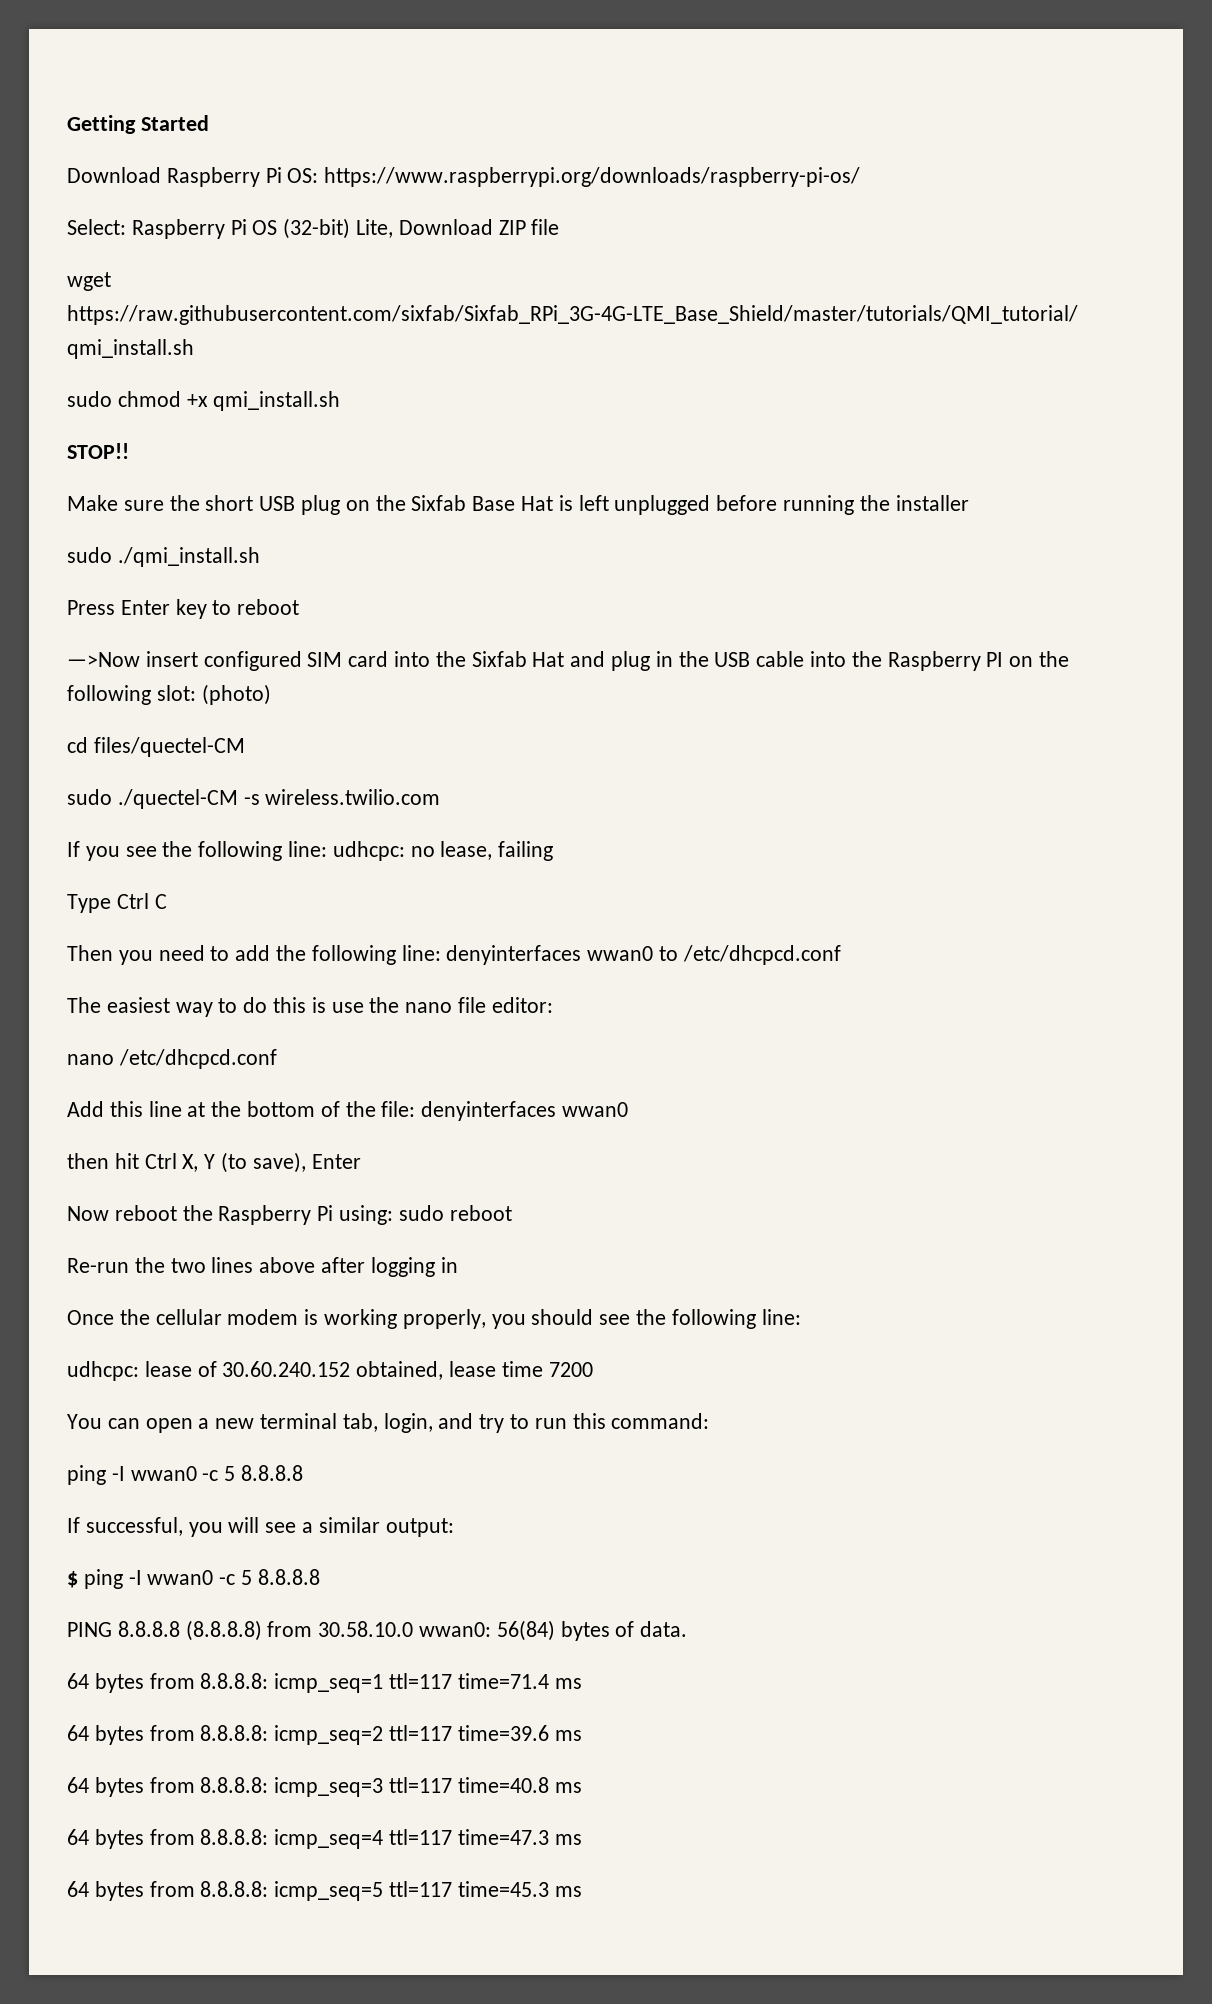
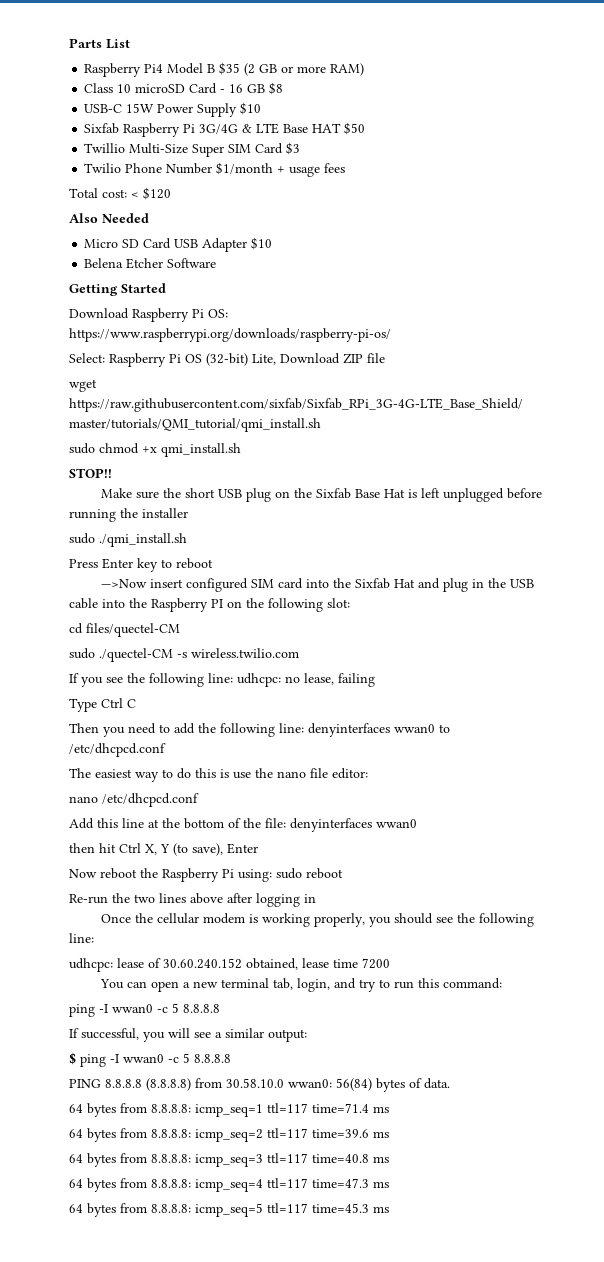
(67, 124) none -> [69,38,130,49] [84,62,365,77] [84,82,284,95] [84,102,262,117] [84,122,366,137] [84,142,301,157] [84,162,346,177] [69,187,171,200] [69,213,149,223] [84,237,273,252] [84,258,217,269] Parts List // Raspberry Pi4 Model B $35 (2 GB or more RAM) // Class 10 microSD Card - 16 GB $8 // USB-C 15W Power Supply $10 // Sixfab Raspberry Pi 3G/4G & LTE Base HAT $50 // Twillio Multi-Size Super SIM Card $3 // Twilio Phone Number $1/month + usage fees // Total cost: < $120 // Also Needed // Micro SD Card USB Adapter $10 // Belena Etcher Software //
[201,684,271,705] (photo) -> (350, 603) none

